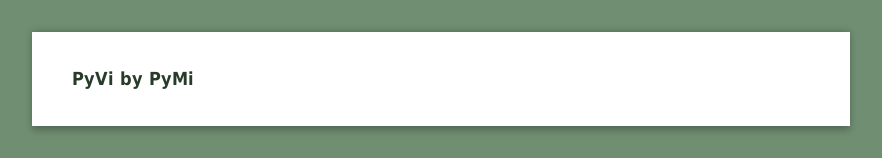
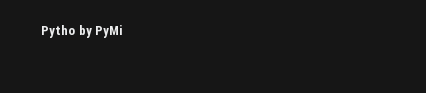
[72,71,114,89] PyVi -> [41,25,75,38] Pytho

